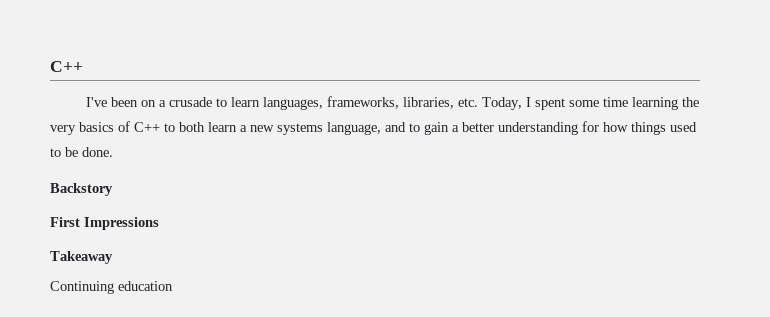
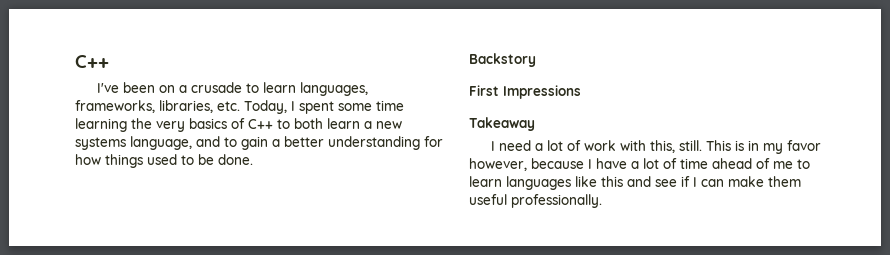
[50,281,173,294] Continuing education -> [490,140,821,154] [469,158,810,171] [469,176,801,190] [469,194,602,208] I need a lot of work with this, still. This is in my favor however, because I have a lot of time ahead of me to learn languages like this and see if I can make them useful professionally.

